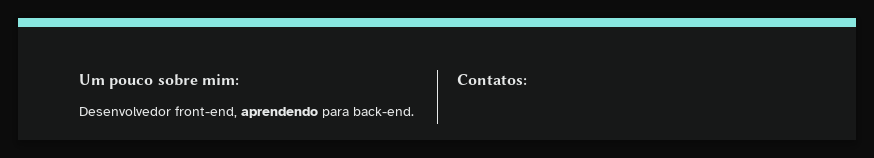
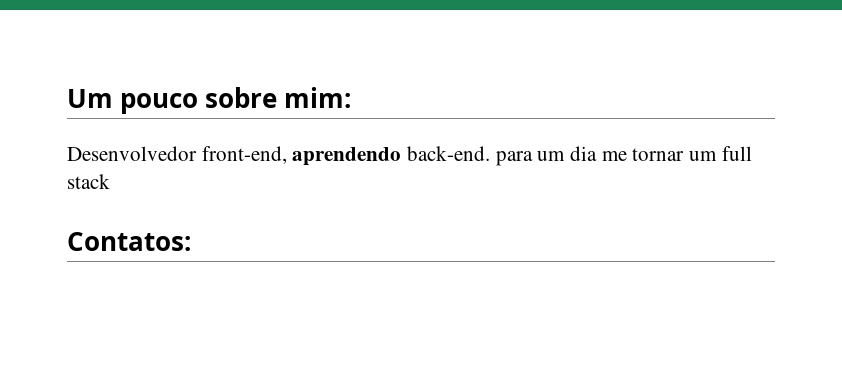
[322,107,414,118] para back-end. -> [407,146,752,166] [67,174,110,189] back-end. para um dia me tornar um full stack

